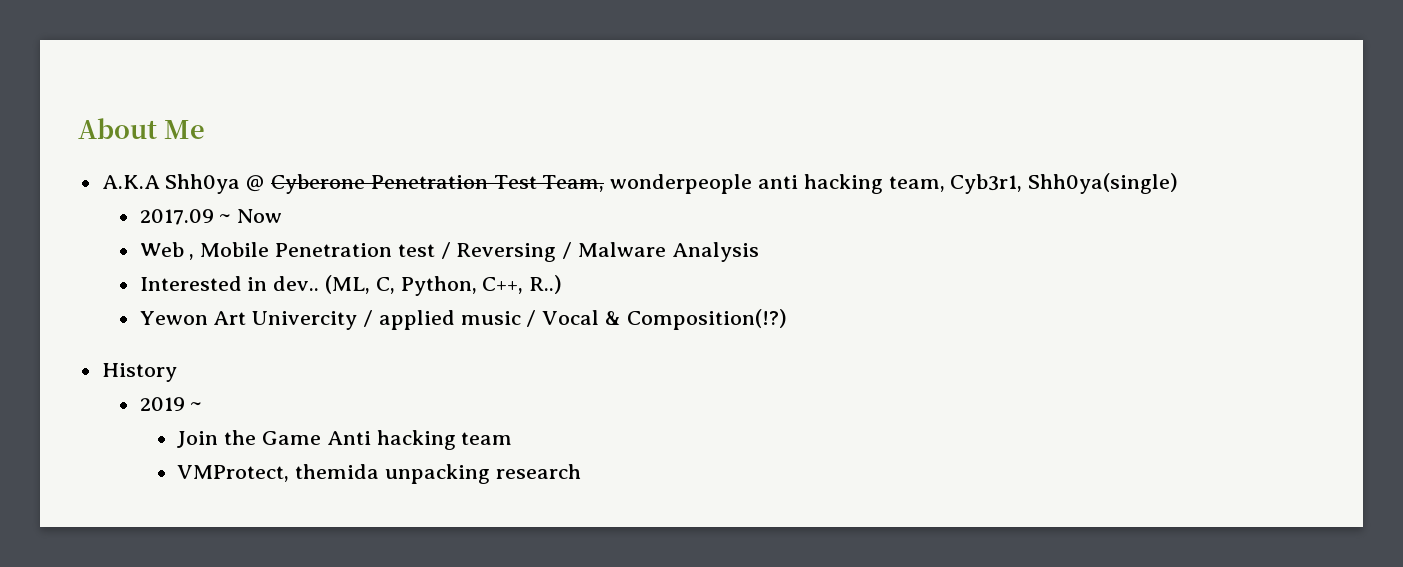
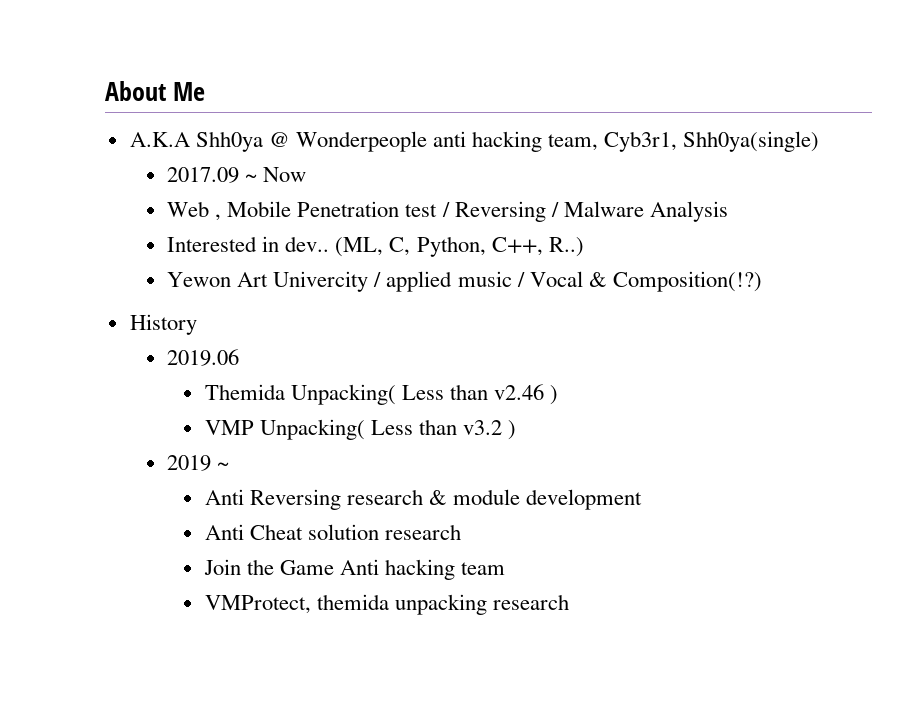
[271,174,753,194] Cyberone Penetration Test Team, wonderpeople -> [295,131,427,152] Wonderpeople
[139,397,203,411] 2019 ~ -> [167,349,240,366] [204,384,558,405] [204,419,516,440] [167,455,230,471] [204,489,642,510] [204,524,461,540] 2019.06 // Themida Unpacking( Less than v2.46 ) // VMP Unpacking( Less than v3.2 ) // 2019 ~ // Anti Reversing research & module development // Anti Cheat solution research

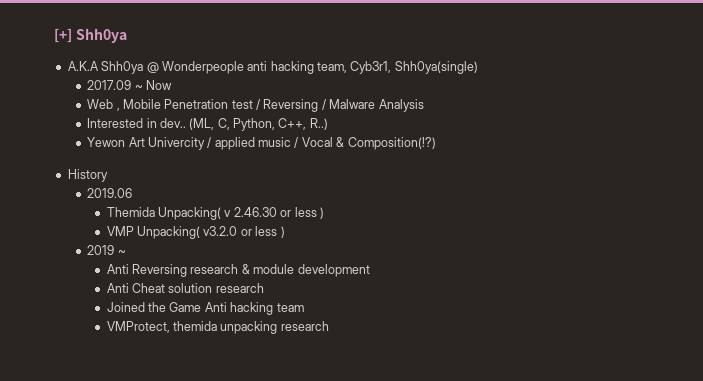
[105,81,206,101] About Me -> [54,28,127,43] [+] Shh0ya
[401,384,544,400] Less than v2.46 -> [224,207,317,217] v 2.46.30 or less
[370,419,502,435] Less than v3.2 -> [203,226,278,236] v3.2.0 or less
[203,559,241,575] Join -> [106,302,145,312] Joined

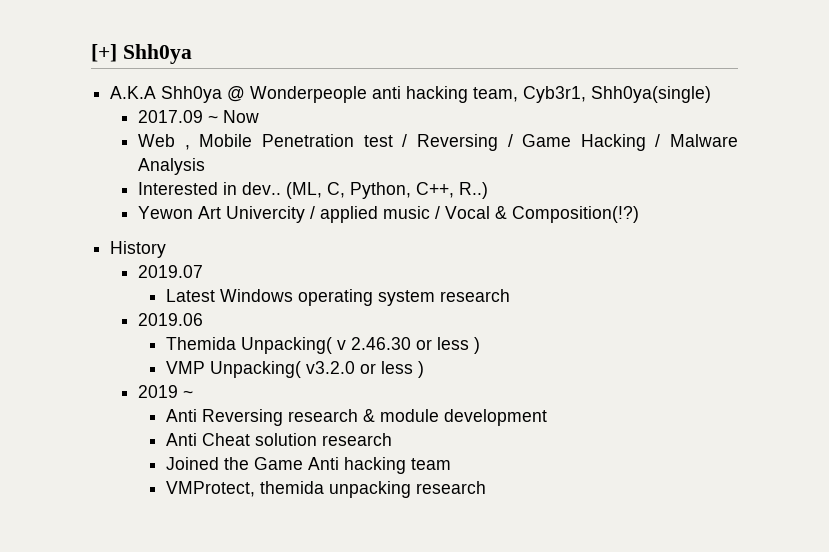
(326, 104) none -> [522,134,661,151] Game Hacking /
(108, 175) none -> [138,265,204,278] [166,289,511,306] // 2019.07 // Latest Windows operating system research

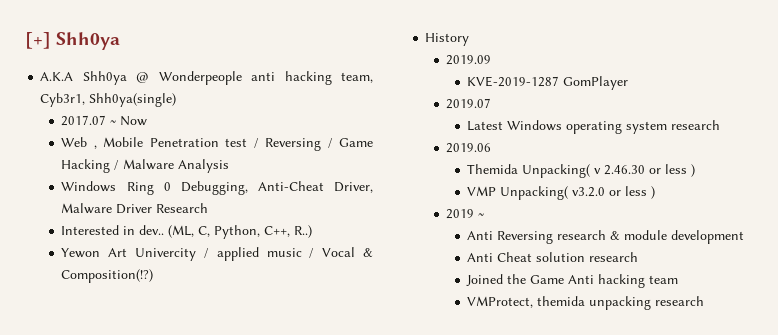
[138,110,204,123] 2017.09 -> [61,115,107,126] 2017.07
(206, 166) none -> [61,181,374,195] [61,203,209,214] // Windows Ring 0 Debugging, Anti-Cheat Driver, Malware Driver Research
(167, 249) none -> [446,55,492,65] [467,76,629,90] // 2019.09 // KVE-2019-1287 GomPlayer

